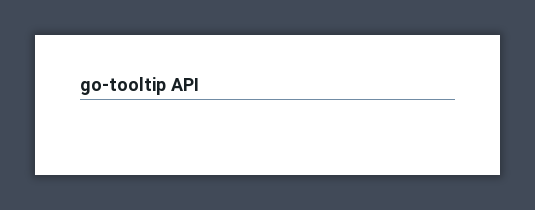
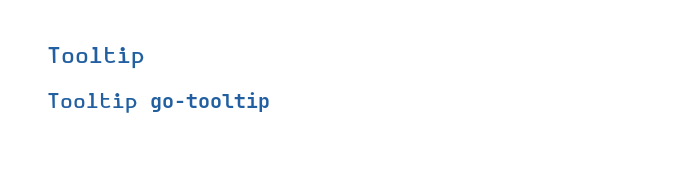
[80,77,199,95] go-tooltip API -> [47,47,145,69] [47,92,270,113] Tooltip // Tooltip go-tooltip

